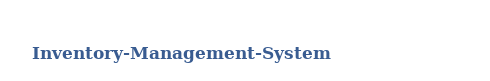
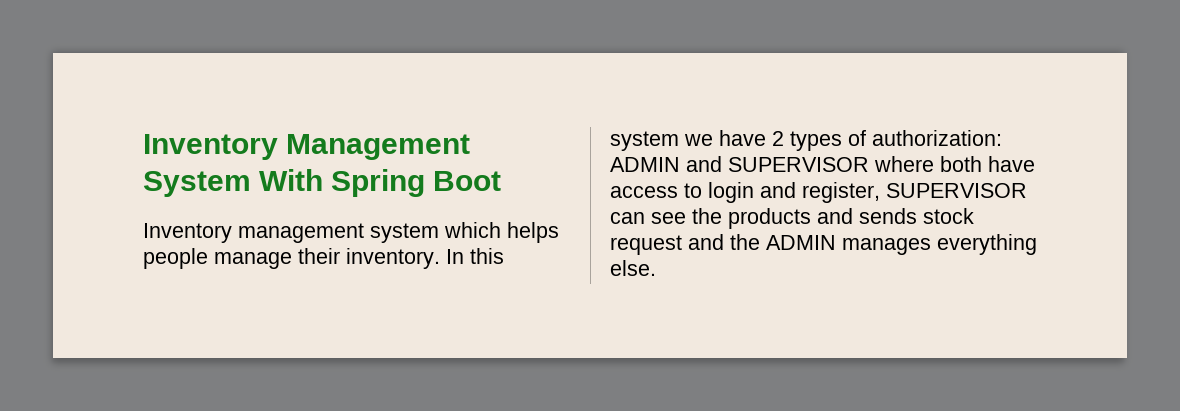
[32,47,331,63] Inventory-Management-System -> [143,134,471,160] [143,169,502,197] [143,222,559,243] [143,248,504,269] [610,130,1002,151] [610,156,1035,172] [610,182,1027,203] [610,208,974,229] [610,234,1037,255] [610,260,656,276] Inventory Management System With Spring Boot // Inventory management system which helps people manage their inventory. In this system we have 2 types of authorization: ADMIN and SUPERVISOR where both have access to login and register, SUPERVISOR can see the products and sends stock request and the ADMIN manages everything else.

